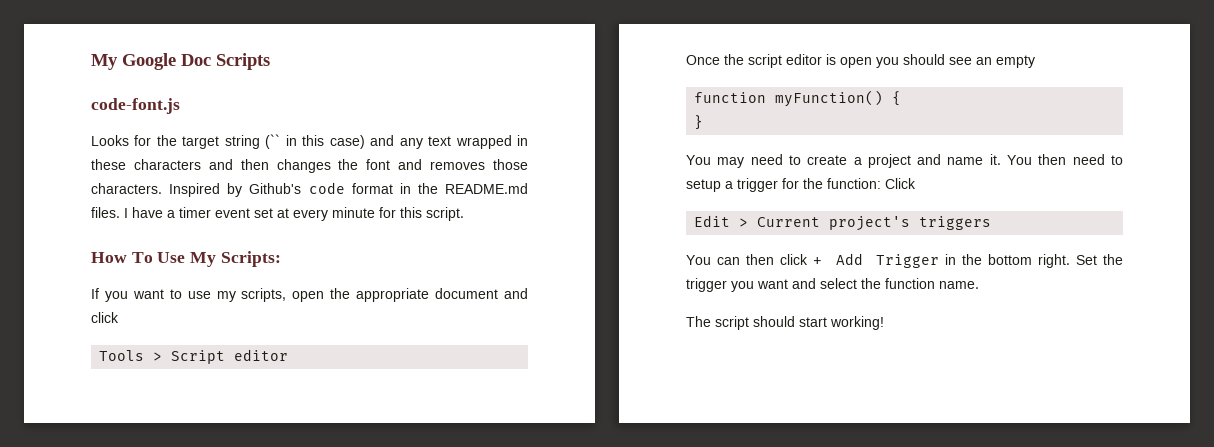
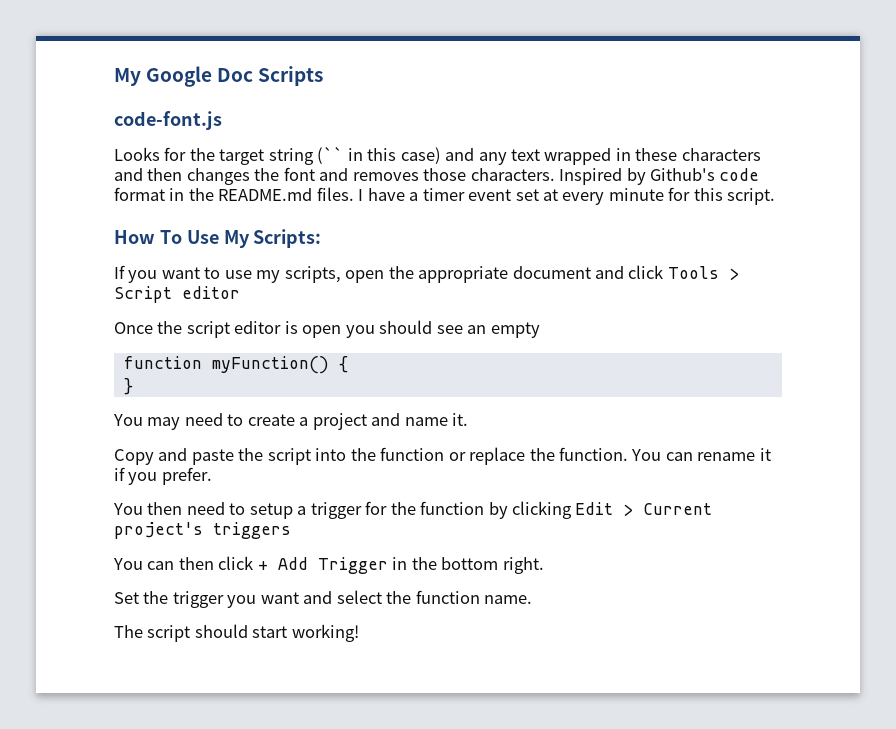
(119, 317) // -> (664, 272) none
(1001, 159) none -> [114,447,771,465] [114,467,212,485] // Copy and paste the script into the function or replace the function. You can rename it if you prefer. //
[827,178,916,189] function: Click // -> [420,501,573,519] function by clicking
(1070, 261) none -> (544, 565) //

